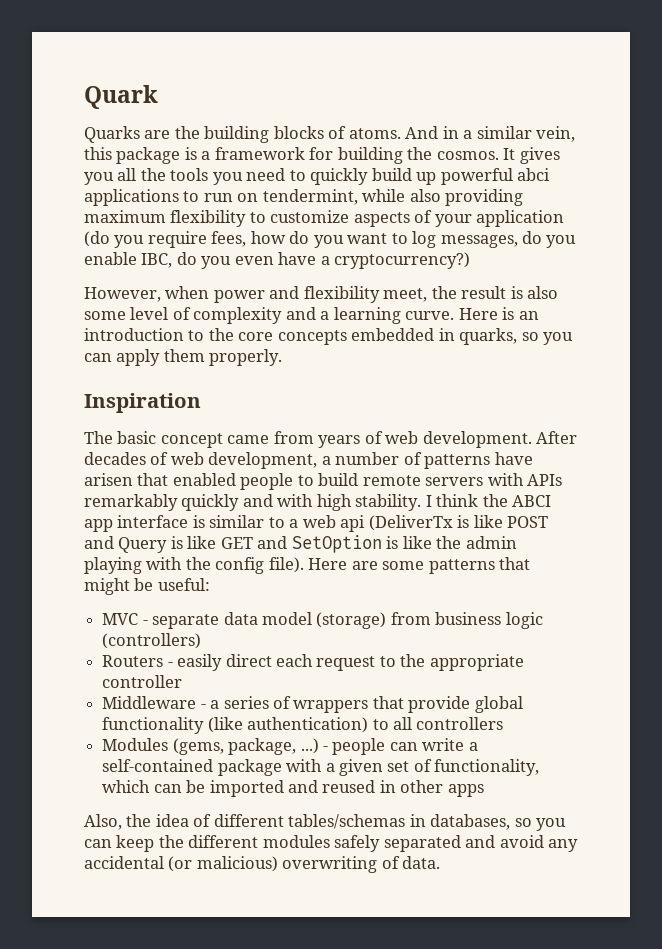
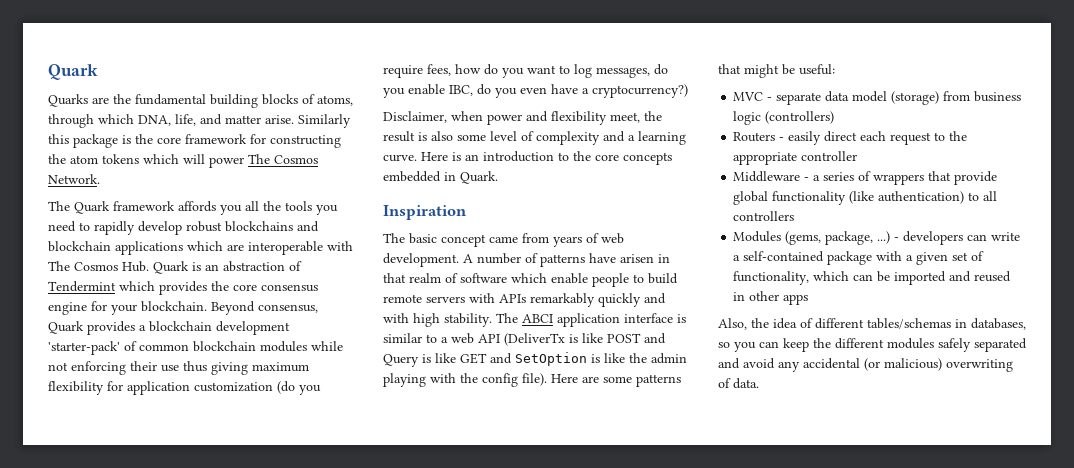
(200, 132) none -> [135,94,206,105] fundamental
[348,126,576,142] [84,147,560,164] atoms. And in a similar vein, this package is a framework for building the cosmos. It gives -> [317,95,353,106] [48,114,351,128] [48,134,341,148] [48,154,318,168] [48,174,100,184] [48,201,216,214] atoms, through which DNA, life, and matter arise. Similarly this package is the core framework for constructing the atom tokens which will power The Cosmos Network. // The Quark framework affords
[310,168,551,185] [84,189,524,206] [84,210,565,227] quickly build up powerful abci applications to run on tendermint, while also providing maximum flexibility to customize aspects of your application -> [94,221,319,235] [48,241,353,255] [48,261,302,274] [48,281,318,295] [48,301,318,315] [48,321,290,335] [48,341,343,355] [48,361,309,375] [48,381,273,395] rapidly develop robust blockchains and blockchain applications which are interoperable with The Cosmos Hub. Quark is an abstraction of Tendermint which provides the core consensus engine for your blockchain. Beyond consensus, Quark provides a blockchain development 'starter-pack' of common blockchain modules while not enforcing their use thus giving maximum flexibility for application customization
[84,287,161,302] However, -> [383,111,447,123] Disclaimer,
[459,328,574,345] [84,349,283,366] quarks, so you can apply them properly. -> [460,171,498,184] Quark.
[536,431,578,444] [84,452,331,469] After decades of web development, a -> [463,254,473,263] A
[137,473,236,486] that enabled -> [658,254,670,263] [383,273,588,284] in that realm of software which enable
[425,494,552,507] [84,519,113,532] I think the ABCI app -> [496,313,620,327] The ABCI application
[340,515,366,532] api -> [478,334,500,343] API
[332,738,386,755] people -> [903,231,964,245] developers

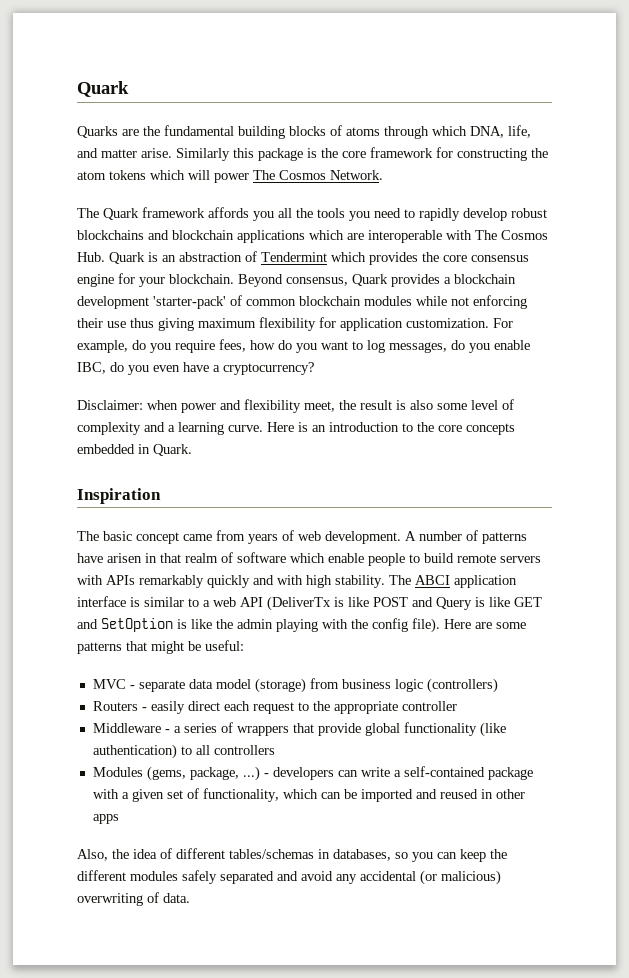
[317,95,353,106] atoms, -> [346,127,380,136] atoms
[194,381,295,394] customization (do -> [406,318,513,328] [77,340,146,353] customization. For example, do
[592,84,688,98] [383,111,447,123] cryptocurrency?) // Disclaimer, -> [223,362,314,375] [77,400,143,410] cryptocurrency? // Disclaimer:

